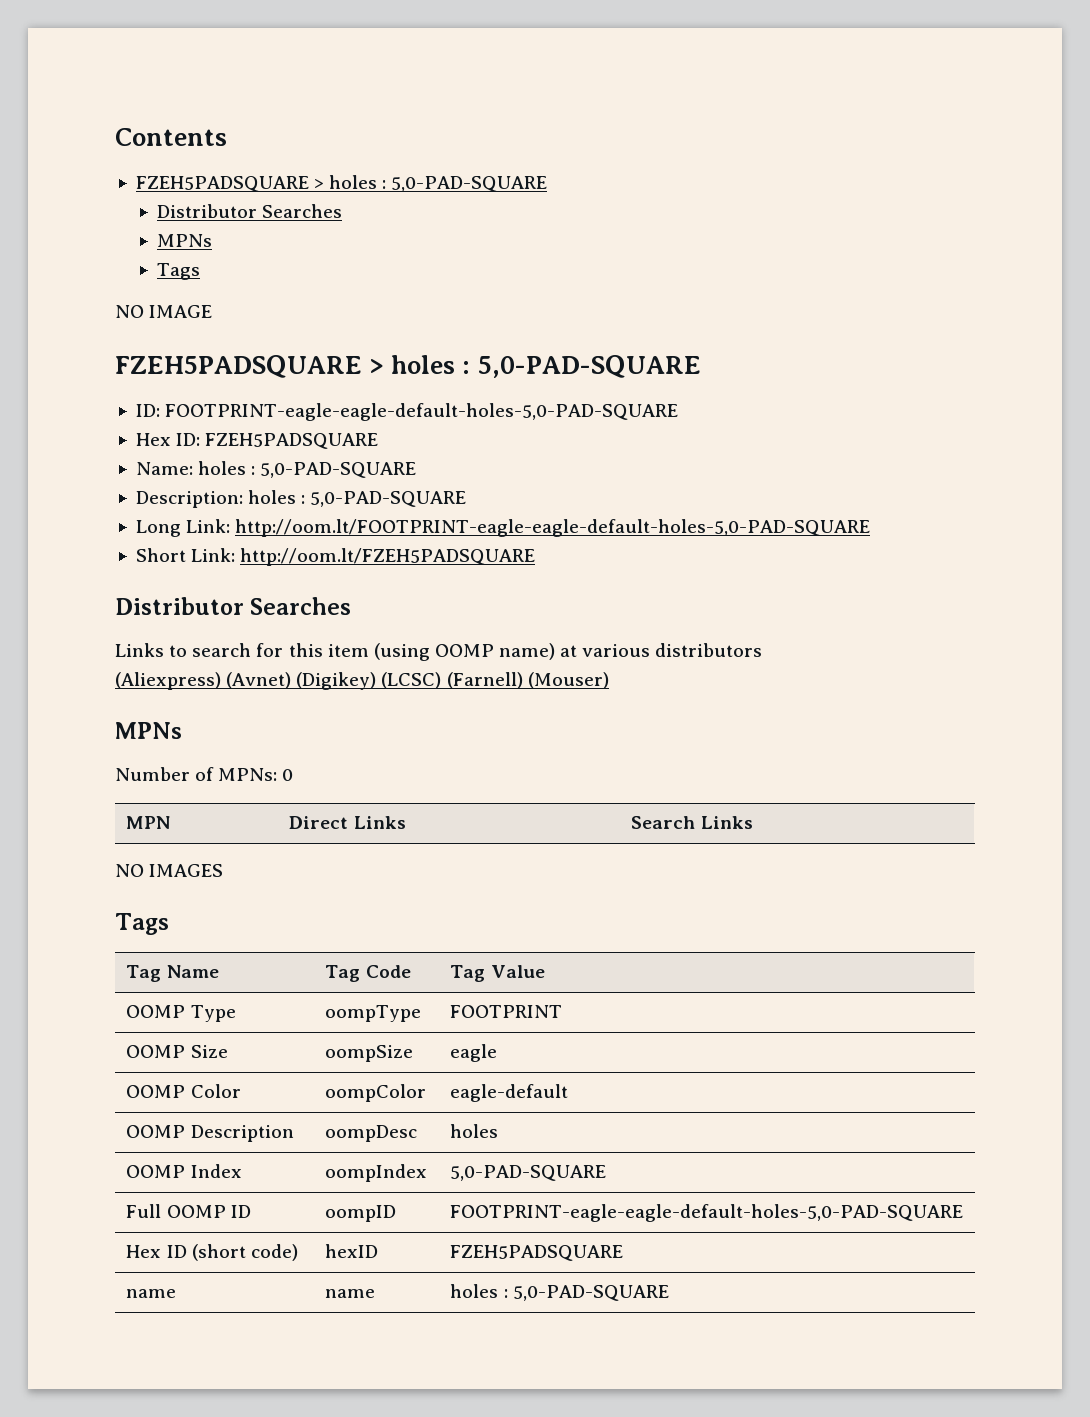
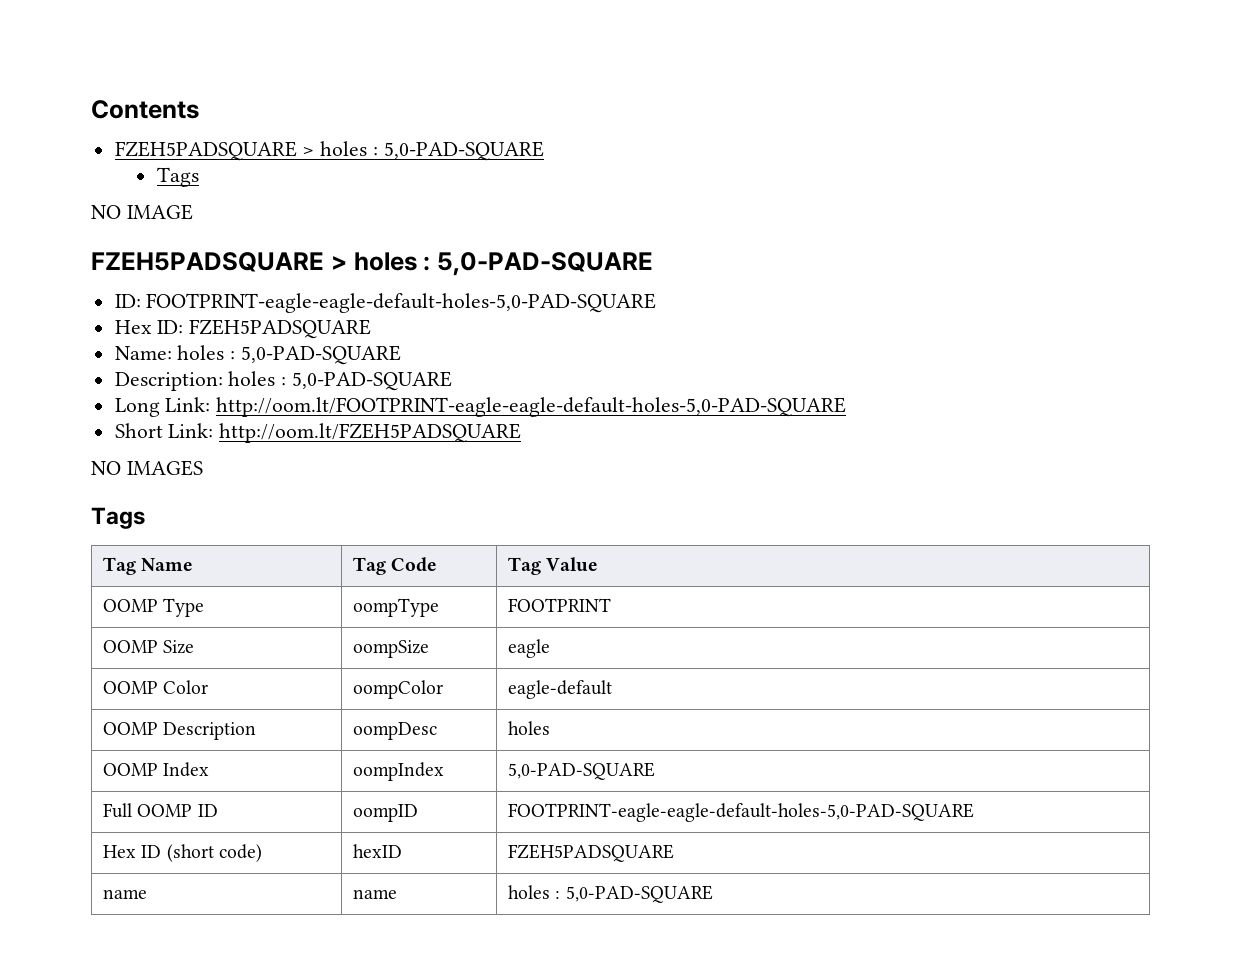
[156,204,342,218] [156,234,212,247] // Distributor Searches // MPNs -> (544, 151) none
[115,597,352,615] [115,643,763,661] [115,672,609,690] [115,722,182,739] [115,767,294,781] [126,816,171,829] [289,816,406,829] [631,816,753,829] // Distributor Searches // Links to search for this item (using OOMP name) at various distributors // (Aliexpress) (Avnet) (Digikey) (LCSC) (Farnell) (Mouser) // MPNs // Number of MPNs: 0 // MPN | Direct Links | Search Links -> (522, 433) none

